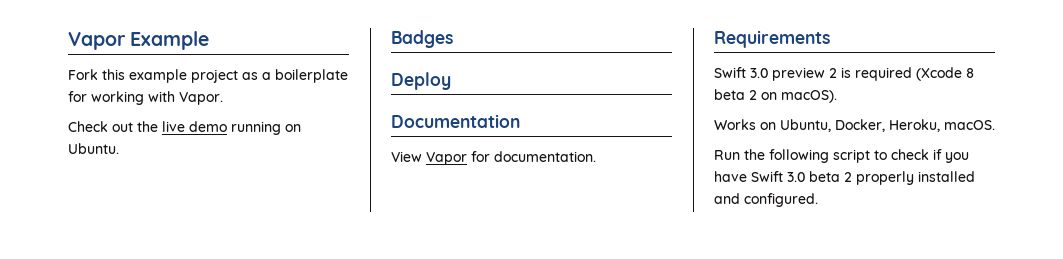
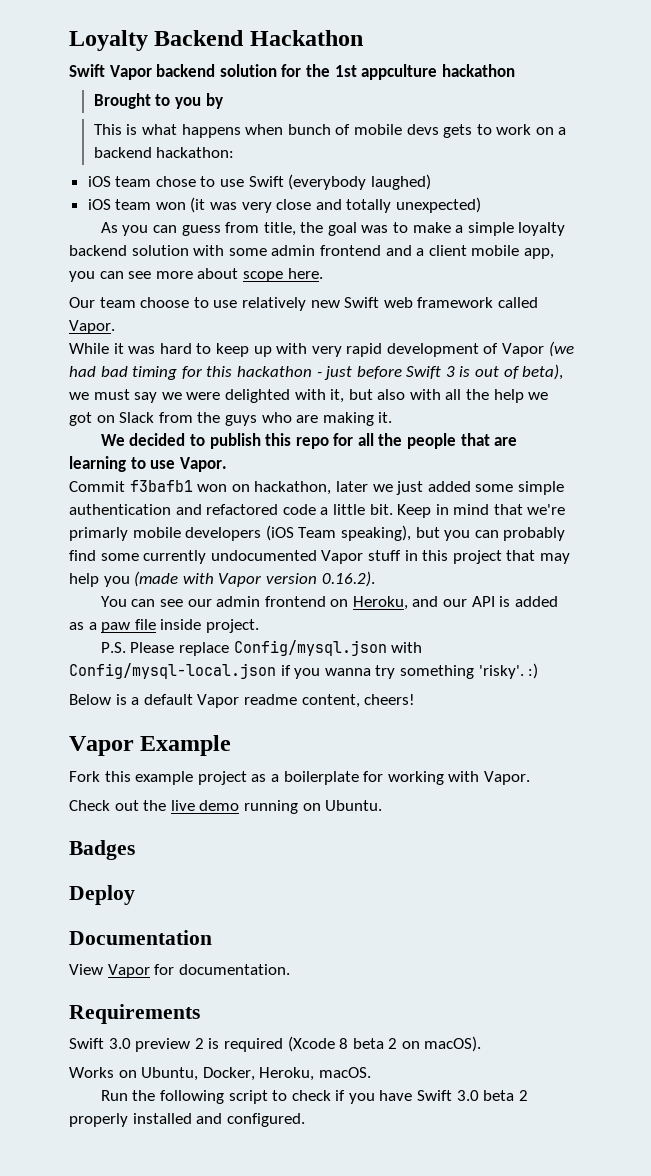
(68, 41) none -> [69,30,363,51] [69,64,515,80] [93,93,223,109] [93,124,567,138] [93,147,235,158] [87,174,431,190] [87,197,482,213] [100,222,566,236] [69,245,554,259] [69,268,323,282] [69,297,538,311] [69,320,115,334] [69,341,574,357] [69,364,564,380] [69,389,549,403] [69,412,393,426] [100,433,518,449] [69,456,227,472] [69,480,564,495] [69,504,566,518] [69,525,566,541] [69,550,570,564] [69,571,375,587] [100,596,558,610] [69,619,259,633] [100,640,423,656] [69,663,539,679] [69,694,416,708] Loyalty Backend Hackathon // Swift Vapor backend solution for the 1st appculture hackathon // Brought to you by // This is what happens when bunch of mobile devs gets to work on a backend hackathon: // iOS team chose to use Swift (everybody laughed) // iOS team won (it was very close and totally unexpected) // As you can guess from title, the goal was to make a simple loyalty backend solution with some admin frontend and a client mobile app, you can see more about scope here. // Our team choose to use relatively new Swift web framework called Vapor. // While it was hard to keep up with very rapid development of Vapor (we had bad timing for this hackathon - just before Swift 3 is out of beta), we must say we were delighted with it, but also with all the help we got on Slack from the guys who are making it. // We decided to publish this repo for all the people that are learning to use Vapor. // Commit f3bafb1 won on hackathon, later we just added some simple authentication and refactored code a little bit. Keep in mind that we're primarly mobile developers (iOS Team speaking), but you can probably find some currently undocumented Vapor stuff in this project that may help you (made with Vapor version 0.16.2). // You can see our admin frontend on Heroku, and our API is added as a paw file inside project. // P.S. Please replace Config/mysql.json with Config/mysql-local.json if you wanna try something 'risky'. :) // Below is a default Vapor readme content, cheers! //

